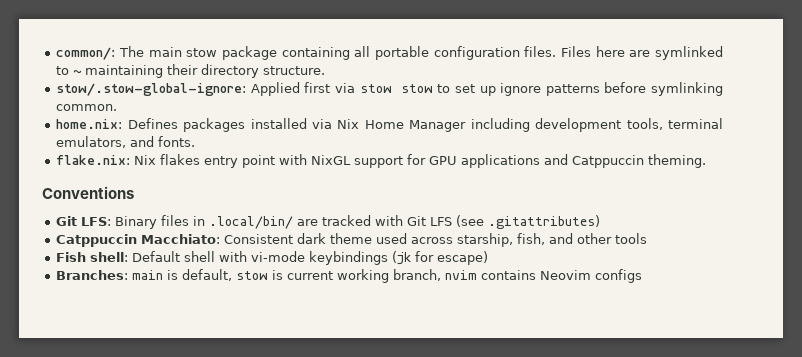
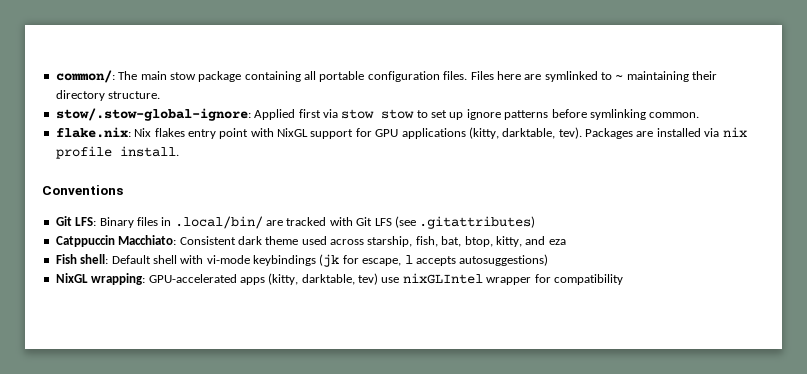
[56,118,723,132] [56,136,196,148] // home.nix: Defines packages installed via Nix Home Manager including development tools, terminal emulators, and fonts. -> (700, 115) none
[544,154,707,168] and Catppuccin theming. -> [468,127,747,139] [55,146,179,159] (kitty, darktable, tev). Packages are installed via nix profile install.
[549,233,648,244] and other tools -> [441,236,566,247] bat, btop, kitty, and eza
[437,251,489,265] [56,269,643,283] escape) // Branches: main is default, stow is current working branch, nvim contains Neovim configs -> [362,254,549,266] [55,273,623,285] escape, l accepts autosuggestions) // NixGL wrapping: GPU-accelerated apps (kitty, darktable, tev) use nixGLIntel wrapper for compatibility

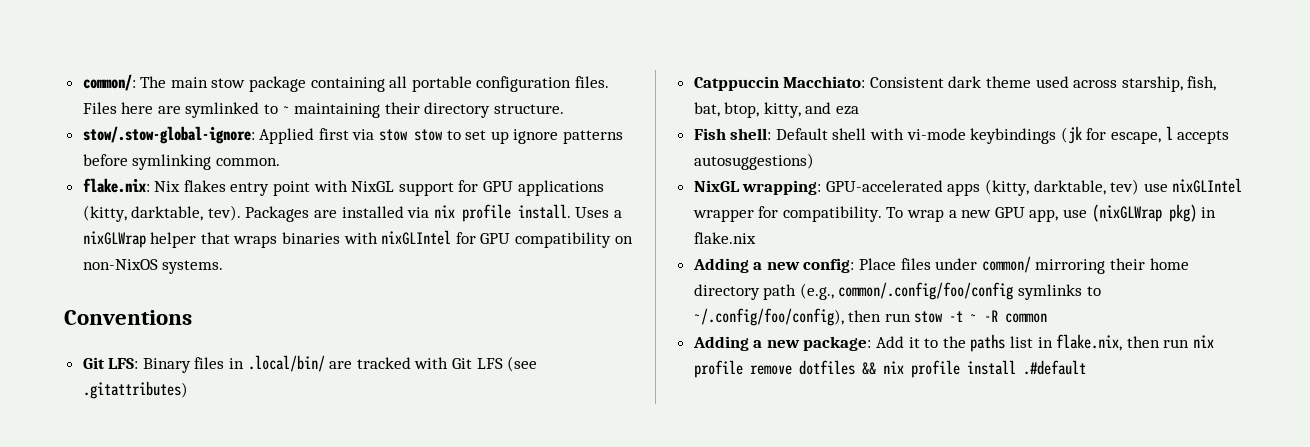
(179, 151) none -> [575,207,623,218] [82,230,633,248] [82,259,224,274] Uses a nixGLWrap helper that wraps binaries with nixGLIntel for GPU compatibility on non-NixOS systems.
[553,274,623,285] compatibility -> [782,204,1217,222] [693,232,756,244] [692,256,1189,274] [693,282,1101,300] [693,308,1048,326] [692,334,1214,352] [693,360,1086,378] compatibility. To wrap a new GPU app, use (nixGLWrap pkg) in flake.nix // Adding a new config: Place files under common/ mirroring their home directory path (e.g., common/.config/foo/config symlinks to ~/.config/foo/config), then run stow -t ~ -R common // Adding a new package: Add it to the paths list in flake.nix, then run nix profile remove dotfiles && nix profile install .#default

